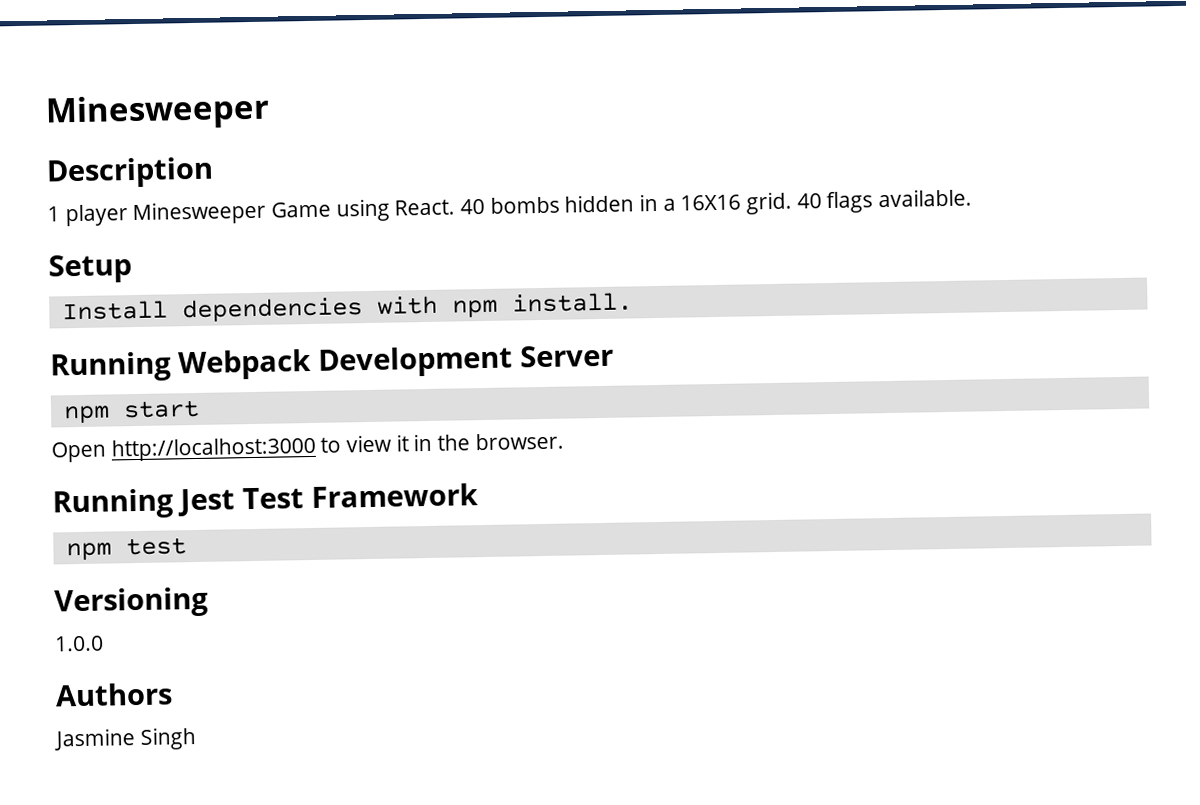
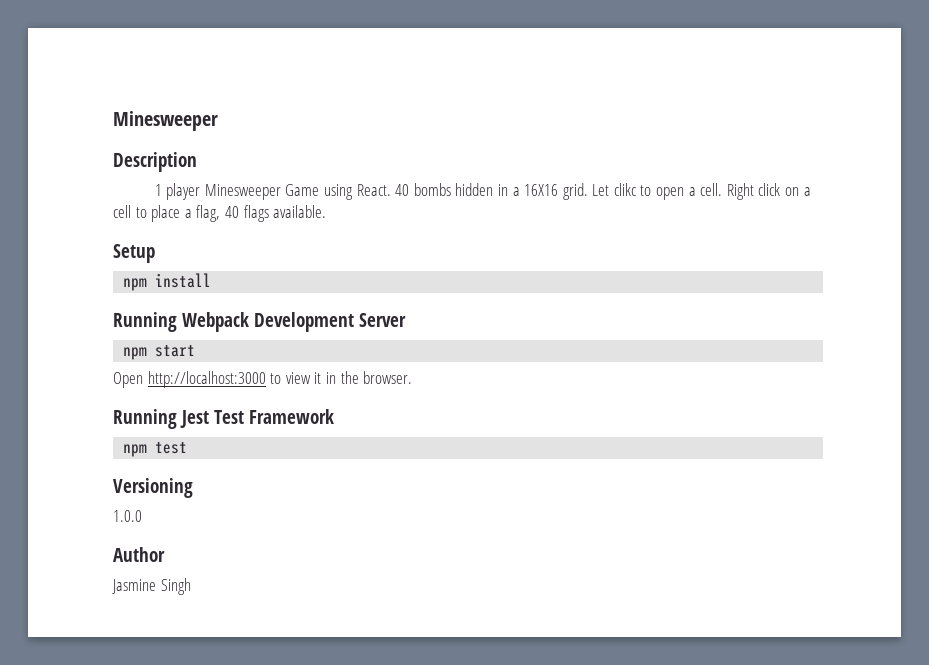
(793, 203) none -> [592,183,811,200] [113,205,221,222] Let clikc to open a cell. Right click on a cell to place a flag,
[61,292,633,323] Install dependencies with npm install. -> [123,273,212,291] npm install
[55,682,173,707] Authors -> [113,547,165,562] Author

